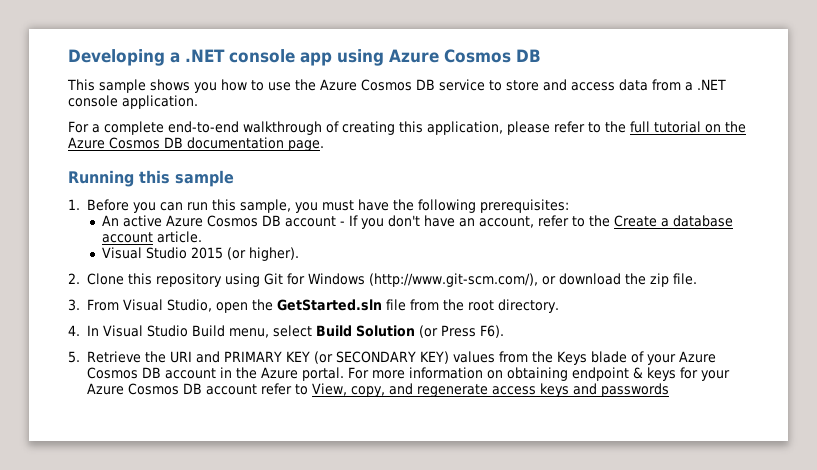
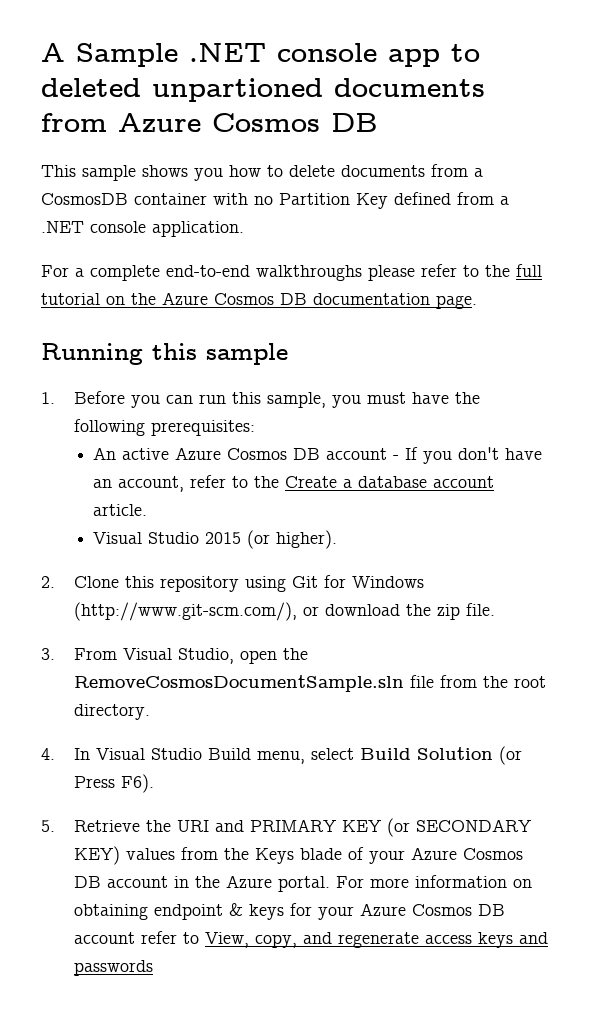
[68,49,180,66] Developing a -> [41,43,178,67] A Sample
[337,49,384,66] using -> [451,44,480,62] [41,78,485,102] [41,113,107,132] to deleted unpartioned documents from
[268,79,648,91] use the Azure Cosmos DB service to store and access data -> [289,164,483,177] [41,192,451,209] delete documents from a CosmosDB container with no Partition Key defined
[243,121,503,135] walkthrough of creating this application, -> [256,265,362,281] walkthroughs
[277,299,383,311] GetStarted.sln -> [74,675,405,692] RemoveCosmosDocumentSample.sln

